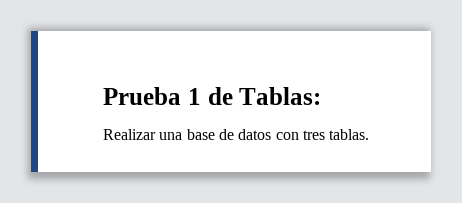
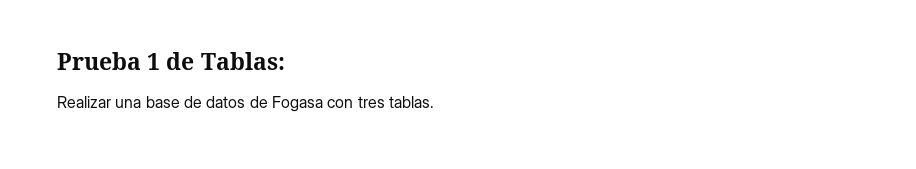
(272, 134) none -> [249,96,323,112] de Fogasa

